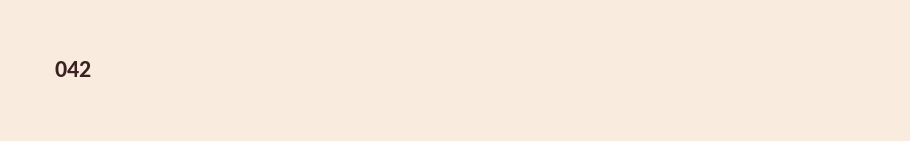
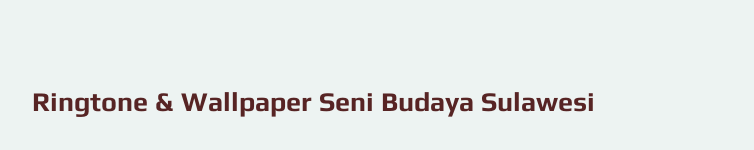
[55,61,91,77] 042 -> [32,92,596,117] Ringtone & Wallpaper Seni Budaya Sulawesi

